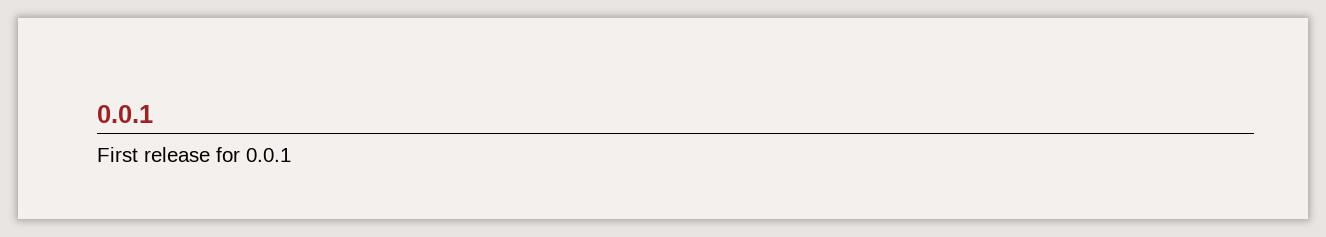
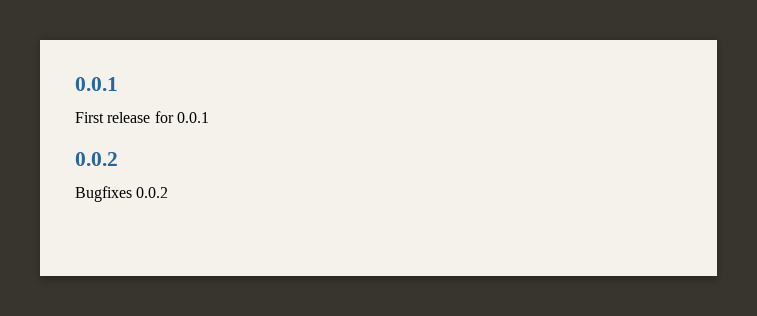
(291, 155) none -> [75,152,118,166] [75,186,169,202] // 0.0.2 // Bugfixes 0.0.2

